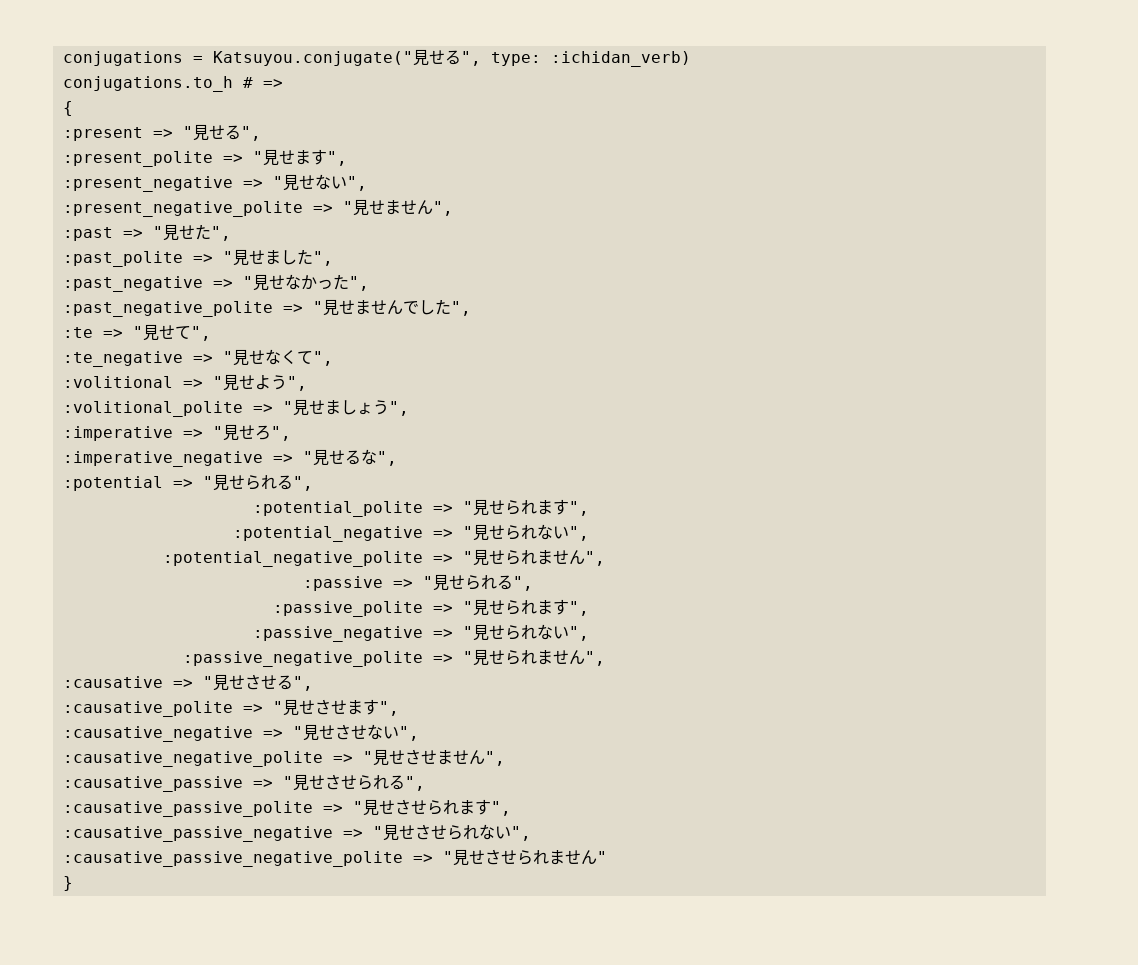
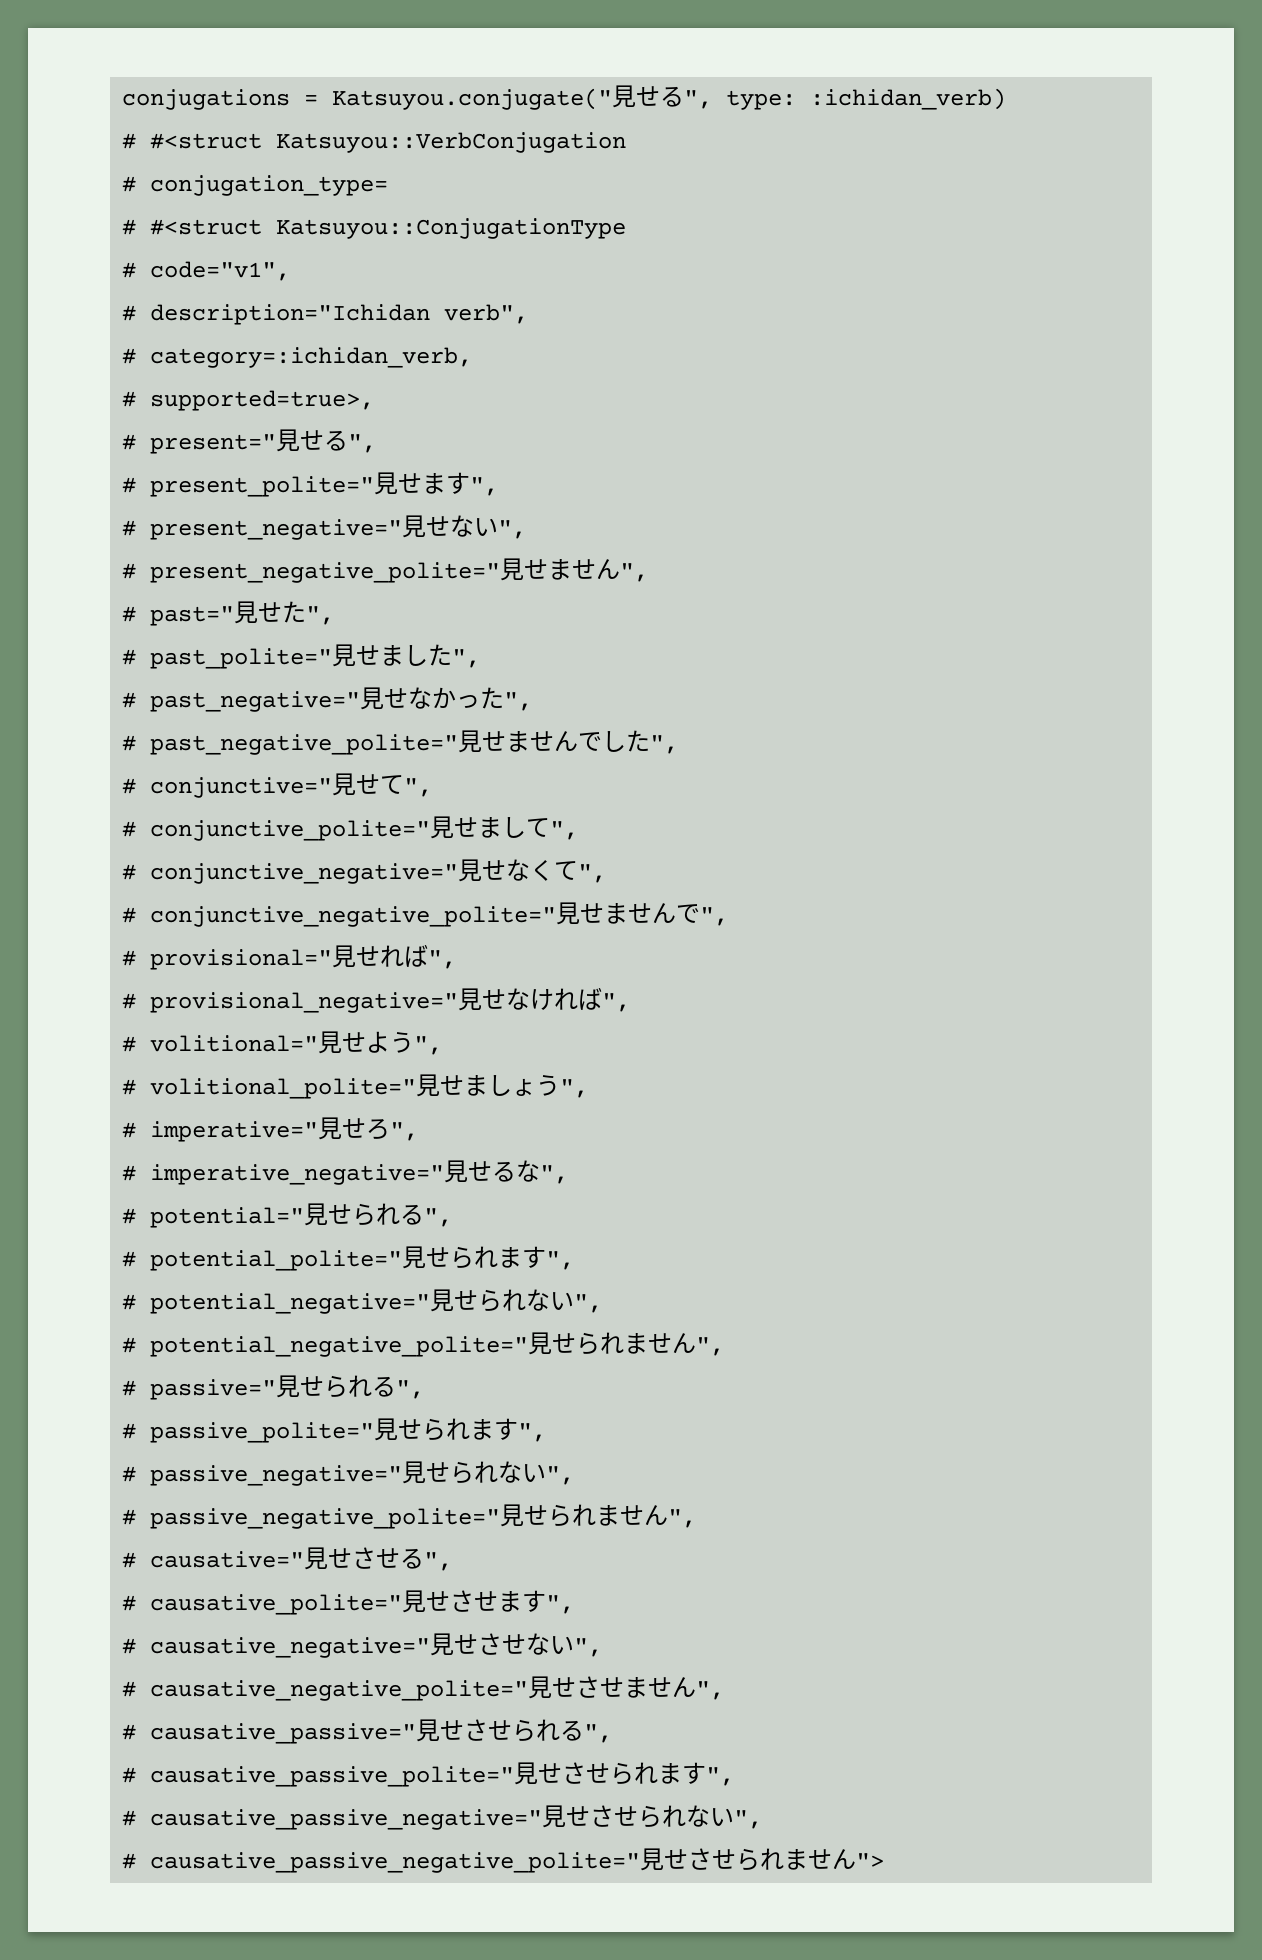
[63,76,284,92] [63,101,74,116] [63,126,194,141] conjugations.to_h # => // { // :present => " -> [121,132,626,153] [121,175,388,196] [121,218,626,239] [121,261,290,281] [121,304,528,325] [121,347,472,368] [121,390,374,411] [121,434,276,454] # #<struct Katsuyou::VerbConjugation // # conjugation_type= // # #<struct Katsuyou::ConjugationType // # code="v1", // # description="Ichidan verb", // # category=:ichidan_verb, // # supported=true>, // # present="
[63,151,264,167] :present_polite => " -> [121,476,374,497] # present_polite="
[63,176,284,192] :present_negative => " -> [121,519,402,540] # present_negative="
[63,201,354,217] :present_negative_polite => " -> [121,562,500,583] # present_negative_polite="
[63,226,164,241] :past => " -> [121,606,234,626] # past="
[63,251,234,267] :past_polite => " -> [121,648,332,669] # past_polite="
[63,276,254,292] :past_negative => " -> [121,691,360,712] # past_negative="
[63,301,324,317] :past_negative_polite => " -> [121,734,458,755] # past_negative_polite="
[63,326,144,338] :te => " -> [121,777,332,798] # conjunctive="
[63,349,334,367] [63,376,224,388] :te_negative => "見せなくて", // :volitional => " -> [121,816,578,841] [121,859,606,884] [121,902,728,927] [121,944,456,970] [121,987,630,1013] [121,1035,318,1052] # conjunctive_polite="見せまして", // # conjunctive_negative="見せなくて", // # conjunctive_negative_polite="見せませんで", // # provisional="見せれば", // # provisional_negative="見せなければ", // # volitional="
[63,401,294,417] :volitional_polite => " -> [121,1078,416,1099] # volitional_polite="
[63,426,224,441] :imperative => " -> [121,1121,318,1142] # imperative="
[63,451,314,467] :imperative_negative => " -> [121,1164,444,1185] # imperative_negative="
[63,474,314,491] [253,499,590,517] [233,524,590,542] [163,549,606,567] [303,574,534,591] [273,599,590,617] [253,624,590,642] [183,649,606,667] [63,676,214,688] :potential => "見せられる", // :potential_polite => "見せられます", // :potential_negative => "見せられない", // :potential_negative_polite => "見せられません", // :passive => "見せられる", // :passive_polite => "見せられます", // :passive_negative => "見せられない", // :passive_negative_polite => "見せられません", // :causative => " -> [121,1203,452,1228] [121,1246,574,1271] [121,1289,602,1314] [121,1332,724,1357] [121,1375,424,1400] [121,1418,546,1443] [121,1461,574,1486] [121,1504,696,1529] [121,1551,304,1568] # potential="見せられる", // # potential_polite="見せられます", // # potential_negative="見せられない", // # potential_negative_polite="見せられません", // # passive="見せられる", // # passive_polite="見せられます", // # passive_negative="見せられない", // # passive_negative_polite="見せられません", // # causative="
[63,701,284,717] :causative_polite => " -> [121,1594,402,1615] # causative_polite="
[63,726,304,742] :causative_negative => " -> [121,1637,430,1658] # causative_negative="
[63,751,374,767] :causative_negative_polite => " -> [121,1680,528,1701] # causative_negative_polite="
[63,776,294,792] :causative_passive => " -> [121,1723,416,1744] # causative_passive="
[63,801,364,817] :causative_passive_polite => " -> [121,1766,514,1787] # causative_passive_polite="
[63,826,384,842] :causative_passive_negative => " -> [121,1809,542,1830] # causative_passive_negative="
[63,851,454,867] :causative_passive_negative_polite => " -> [121,1852,640,1873] # causative_passive_negative_polite="
[597,851,608,863] [63,876,74,891] " // } -> [855,1853,884,1868] ">

